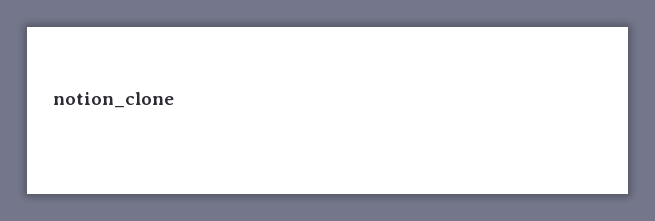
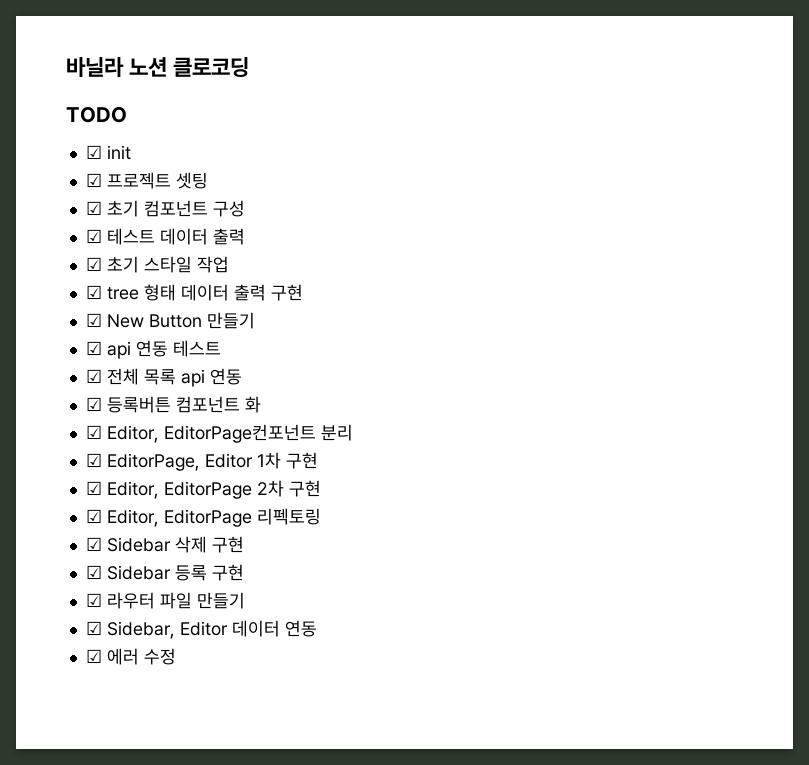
[53,92,174,108] notion_clone -> [66,57,250,78] [66,106,127,123] [85,145,131,160] [85,172,208,189] [85,200,245,217] [85,228,245,245] [85,256,229,273] [85,284,303,301] [85,312,255,329] [85,340,221,359] [85,368,242,387] [85,396,261,413] [85,424,353,443] [85,452,318,471] [85,480,321,499] [85,508,321,527] [85,536,244,553] [85,564,244,581] [85,592,245,609] [85,620,317,639] [85,648,176,665] 바닐라 노션 클로코딩 // TODO // ☑ init // ☑ 프로젝트 셋팅 // ☑ 초기 컴포넌트 구성 // ☑ 테스트 데이터 출력 // ☑ 초기 스타일 작업 // ☑ tree 형태 데이터 출력 구현 // ☑ New Button 만들기 // ☑ api 연동 테스트 // ☑ 전체 목록 api 연동 // ☑ 등록버튼 컴포넌트 화 // ☑ Editor, EditorPage컨포넌트 분리 // ☑ EditorPage, Editor 1차 구현 // ☑ Editor, EditorPage 2차 구현 // ☑ Editor, EditorPage 리펙토링 // ☑ Sidebar 삭제 구현 // ☑ Sidebar 등록 구현 // ☑ 라우터 파일 만들기 // ☑ Sidebar, Editor 데이터 연동 // ☑ 에러 수정

